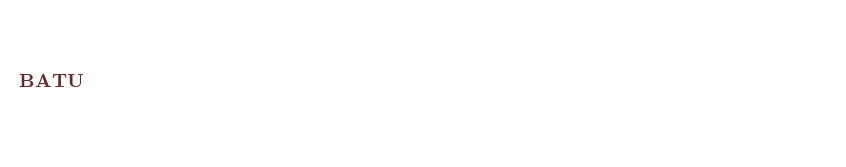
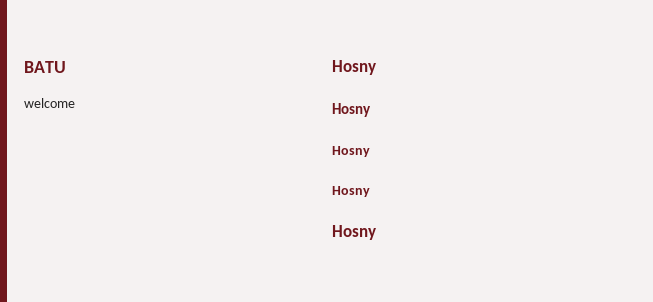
(84, 80) none -> [24,98,75,108] [332,60,376,75] [332,103,371,117] [332,146,370,157] [332,186,370,197] [332,225,376,240] // welcome // Hosny // Hosny // Hosny // Hosny // Hosny

